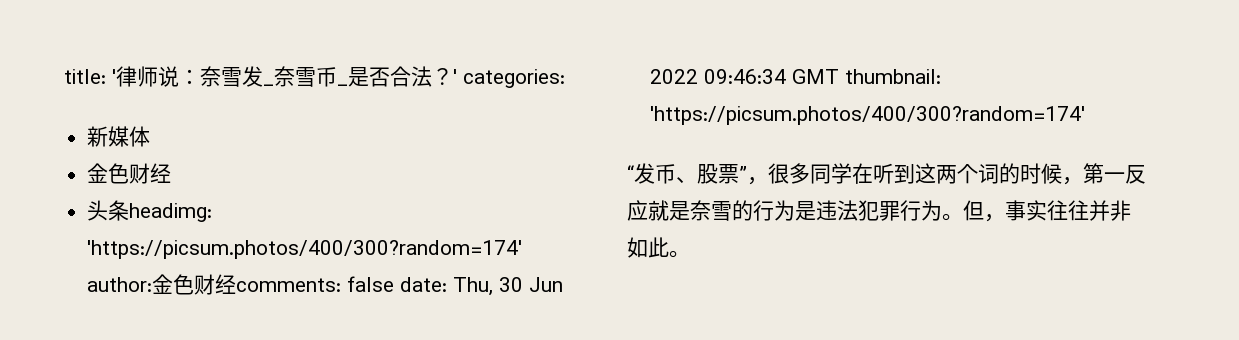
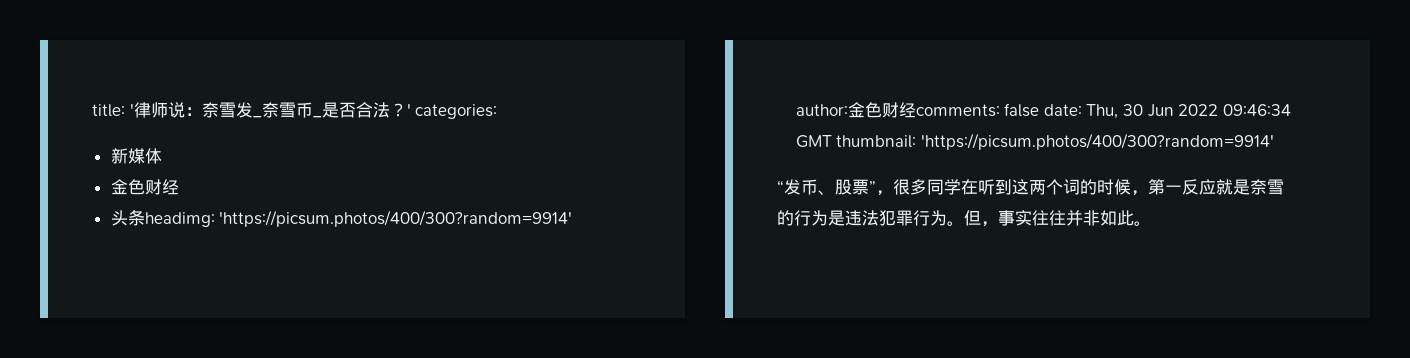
[87,240,523,259] 'https://picsum.photos/400/300?random=174' -> [219,210,573,227] 'https://picsum.photos/400/300?random=9914'
[650,106,1086,125] 'https://picsum.photos/400/300?random=174' -> [920,133,1274,150] 'https://picsum.photos/400/300?random=9914'

